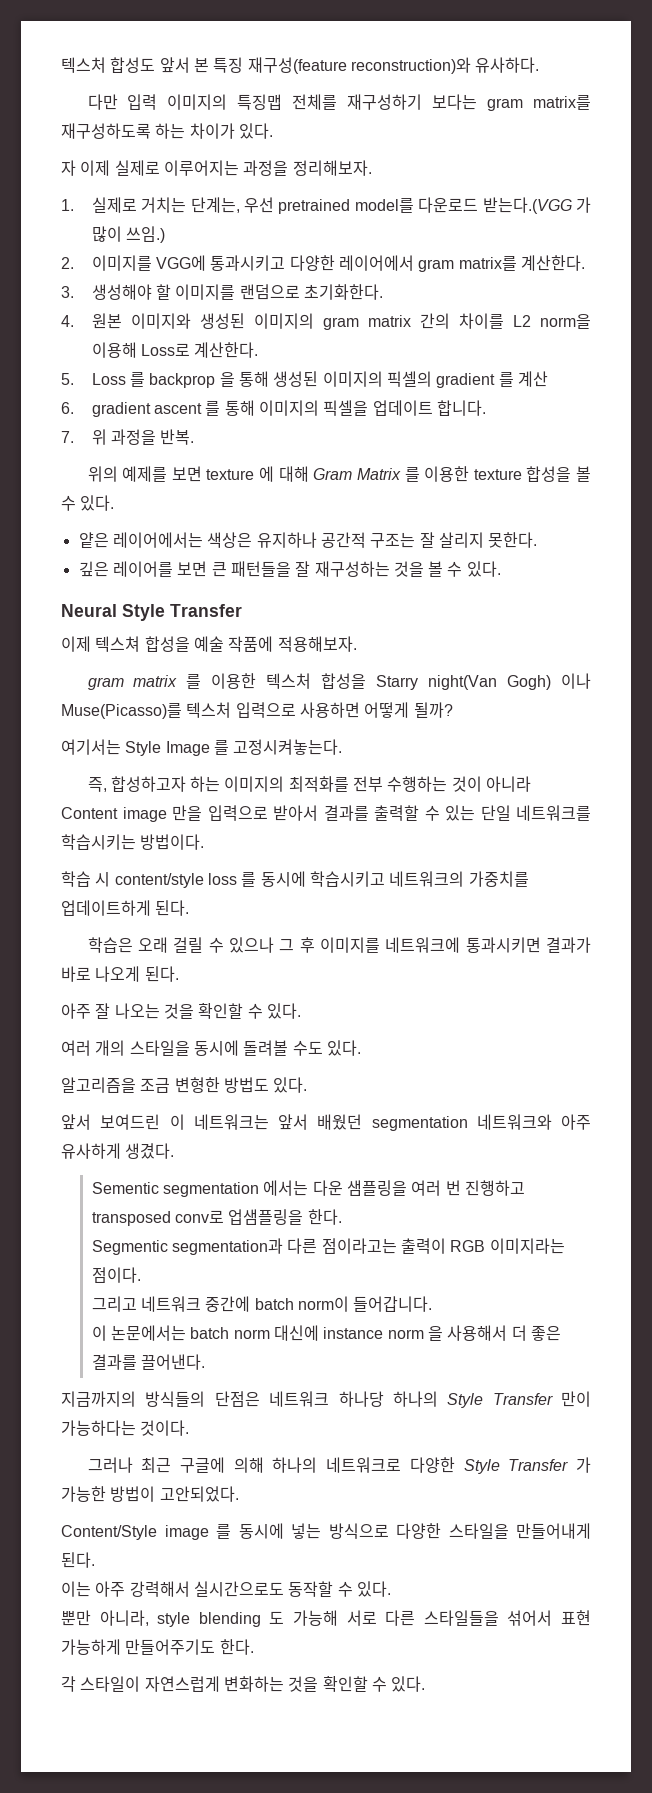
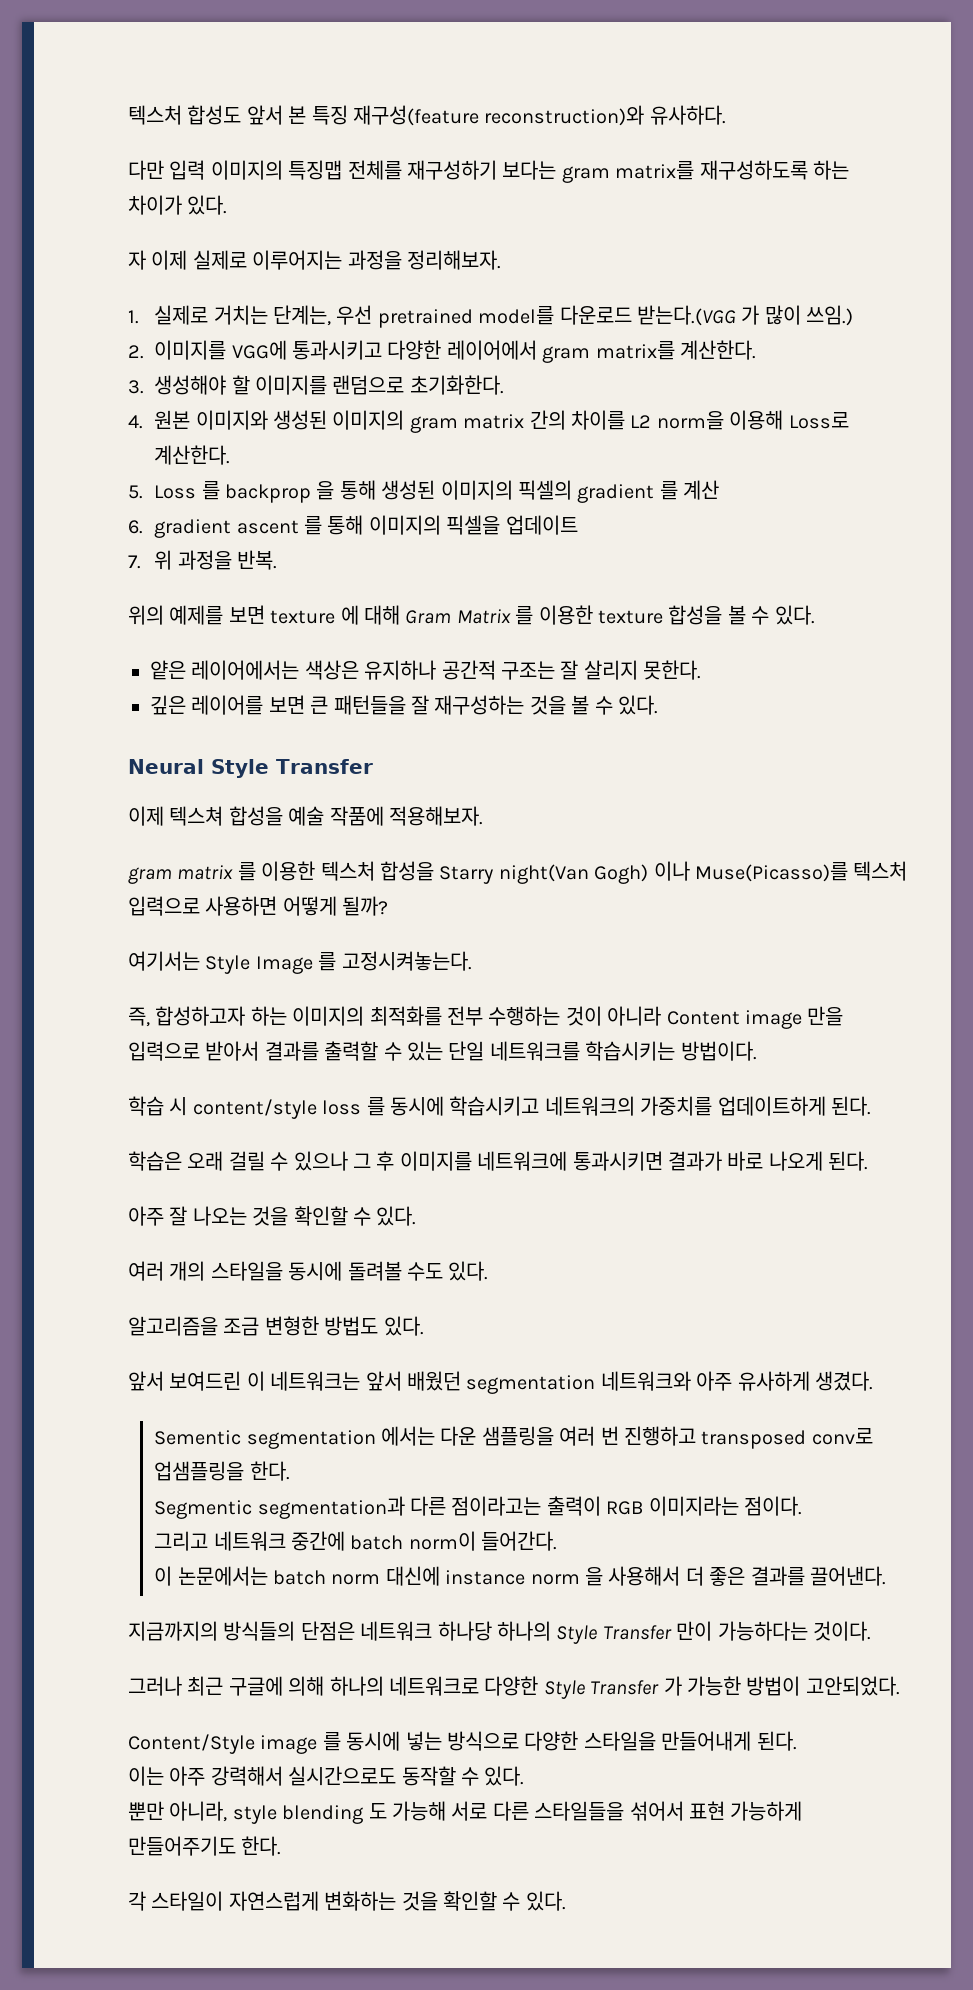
[436,400,486,416] 합니다. -> (578, 525) none
[353,1296,433,1312] 들어갑니다. -> [481,1531,558,1551] 들어간다.

